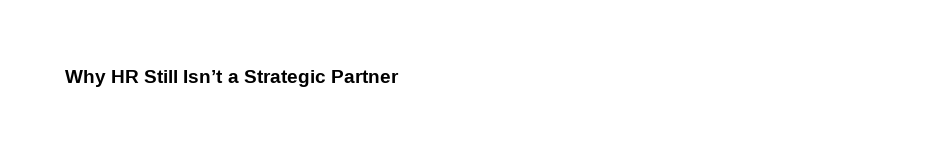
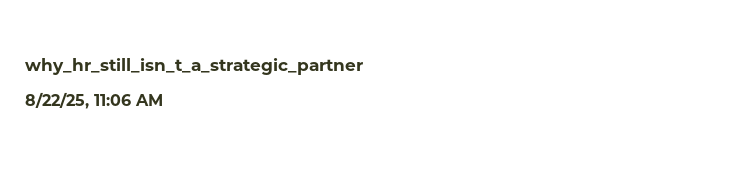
[65,70,399,87] Why HR Still Isn’t a Strategic Partner -> [25,58,363,75] [25,92,163,109] why_hr_still_isn_t_a_strategic_partner // 8/22/25, 11:06 AM

